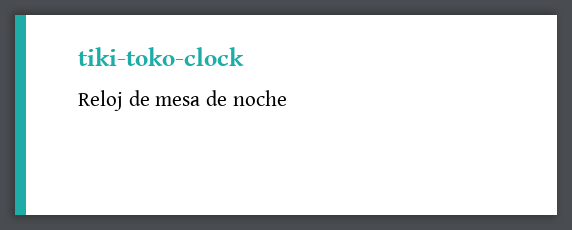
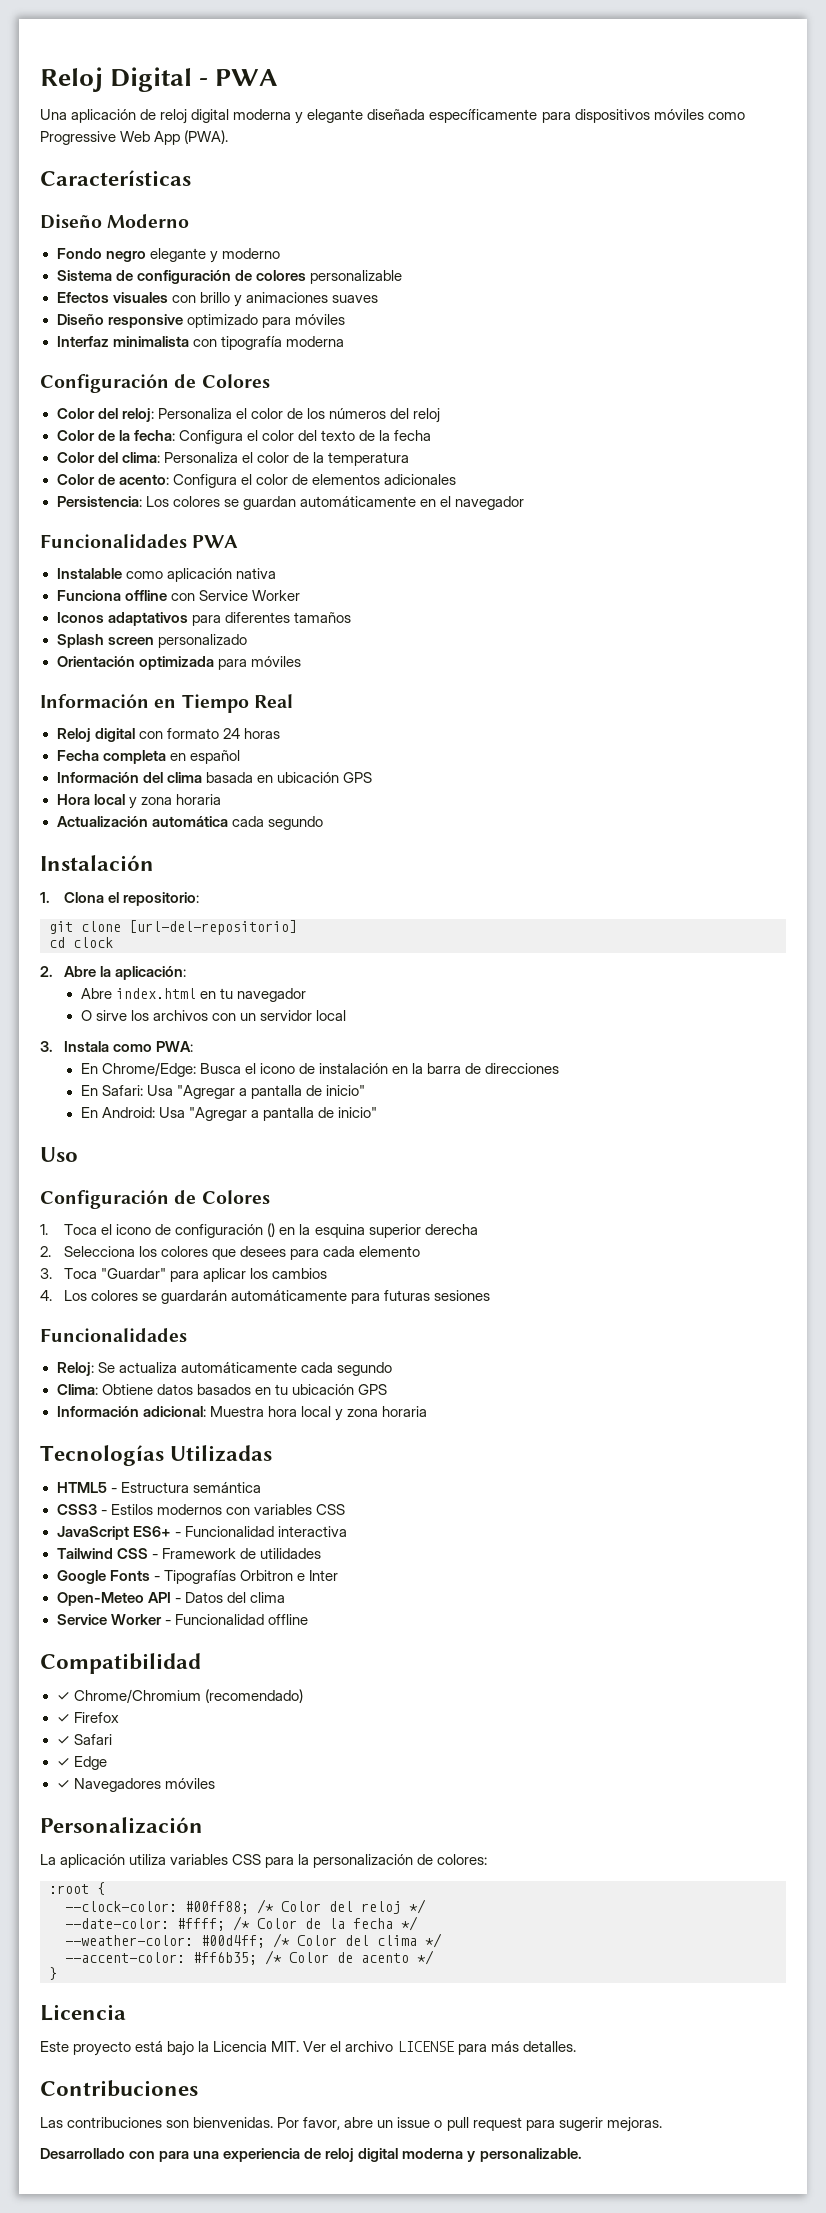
[78,47,244,66] [78,90,287,111] tiki-toko-clock // Reloj de mesa de noche -> [40,67,279,92] [40,109,745,124] [40,130,229,145] [40,170,191,186] [40,214,190,229] [56,248,280,263] [56,270,402,284] [56,292,378,307] [56,314,345,328] [56,336,344,350] [40,374,270,393] [56,408,441,423] [56,430,432,444] [56,452,409,466] [56,474,456,488] [56,496,524,510] [40,534,239,548] [56,568,276,582] [56,590,300,601] [56,612,351,626] [56,634,247,648] [56,656,301,670] [40,694,293,713] [56,728,280,742] [56,750,240,764] [56,772,372,783] [56,794,221,809] [56,816,323,830] [40,855,154,871] [40,892,200,906] [49,920,297,935] [49,937,113,948] [40,966,187,980] [80,988,306,1002] [80,1010,346,1021] [40,1041,194,1052] [80,1062,560,1077] [80,1085,365,1099] [80,1107,377,1121] [40,1147,78,1162] [40,1190,270,1209] [40,1223,478,1238] [40,1246,421,1260] [40,1268,328,1282] [40,1290,491,1304] [40,1328,187,1342] [56,1362,392,1376] [56,1384,387,1395] [56,1406,427,1421] [40,1445,273,1466] [56,1482,261,1493] [56,1504,345,1515] [56,1526,347,1540] [56,1548,321,1559] [56,1570,338,1584] [56,1592,285,1606] [56,1614,308,1625] [40,1653,201,1674] [56,1689,303,1703] [56,1712,119,1723] [56,1734,112,1745] [56,1756,107,1770] [56,1778,215,1792] [40,1817,203,1834] [40,1854,488,1868] [49,1882,105,1895] [65,1899,426,1914] [65,1916,418,1931] [65,1933,442,1948] [65,1950,434,1965] [49,1967,57,1980] [40,2004,126,2021] [40,2041,576,2056] [40,2080,198,2097] [40,2117,662,2132] [40,2148,582,2162] Reloj Digital - PWA // Una aplicación de reloj digital moderna y elegante diseñada específicamente para dispositivos móviles como Progressive Web App (PWA). // Características // Diseño Moderno // Fondo negro elegante y moderno // Sistema de configuración de colores personalizable // Efectos visuales con brillo y animaciones suaves // Diseño responsive optimizado para móviles // Interfaz minimalista con tipografía moderna // Configuración de Colores // Color del reloj: Personaliza el color de los números del reloj // Color de la fecha: Configura el color del texto de la fecha // Color del clima: Personaliza el color de la temperatura // Color de acento: Configura el color de elementos adicionales // Persistencia: Los colores se guardan automáticamente en el navegador // Funcionalidades PWA // Instalable como aplicación nativa // Funciona offline con Service Worker // Iconos adaptativos para diferentes tamaños // Splash screen personalizado // Orientación optimizada para móviles // Información en Tiempo Real // Reloj digital con formato 24 horas // Fecha completa en español // Información del clima basada en ubicación GPS // Hora local y zona horaria // Actualización automática cada segundo // Instalación // 1. Clona el repositorio: // git clone [url-del-repositorio] // cd clock // 2. Abre la aplicación: // Abre index.html en tu navegador // O sirve los archivos con un servidor local // 3. Instala como PWA: // En Chrome/Edge: Busca el icono de instalación en la barra de direcciones // En Safari: Usa "Agregar a pantalla de inicio" // En Android: Usa "Agregar a pantalla de inicio" // Uso // Configuración de Colores // 1. Toca el icono de configuración () en la esquina superior derecha // 2. Selecciona los colores que desees para cada elemento // 3. Toca "Guardar" para aplicar los cambios // 4. Los colores se guardarán automáticamente para futuras sesiones // Funcionalidades // Reloj: Se actualiza automáticamente cada segundo // Clima: Obtiene datos basados en tu ubicación GPS // Información adicional: Muestra hora local y zona horaria // Tecnologías Utilizadas // HTML5 - Estructura semántica // CSS3 - Estilos modernos con variables CSS // JavaScript ES6+ - Funcionalidad interactiva // Tailwind CSS - Framework de utilidades // Google Fonts - Tipografías Orbitron e Inter // Open-Meteo API - Datos del clima // Service Worker - Funcionalidad offline // Compatibilidad // ✓ Chrome/Chromium (recomendado) // ✓ Firefox // ✓ Safari // ✓ Edge // ✓ Navegadores móviles // Personalización // La aplicación utiliza variables CSS para la personalización de colores: // :root { // --clock-color: #00ff88; /* Color del reloj */ // --date-color: #ffff; /* Color de la fecha */ // --weather-color: #00d4ff; /* Color del clima */ // --accent-color: #ff6b35; /* Color de acento */ // } // Licencia // Este proyecto está bajo la Licencia MIT. Ver el archivo LICENSE para más detalles. // Contribuciones // Las contribuciones son bienvenidas. Por favor, abre un issue o pull request para sugerir mejoras. // Desarrollado con para una experiencia de reloj digital moderna y personalizable.

